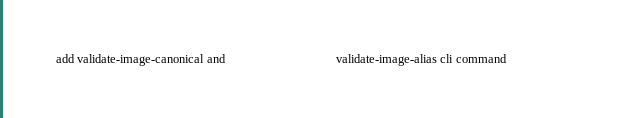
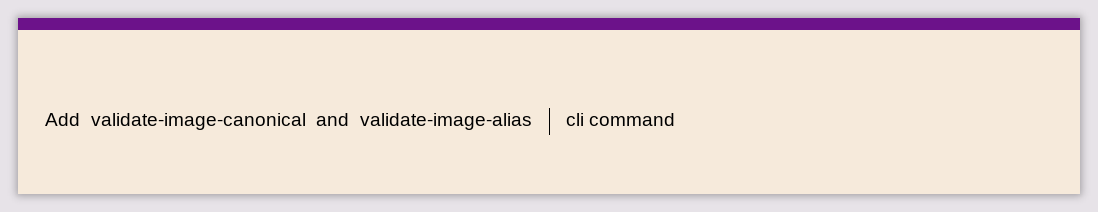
[56,54,75,63] add -> [45,113,80,126] Add

